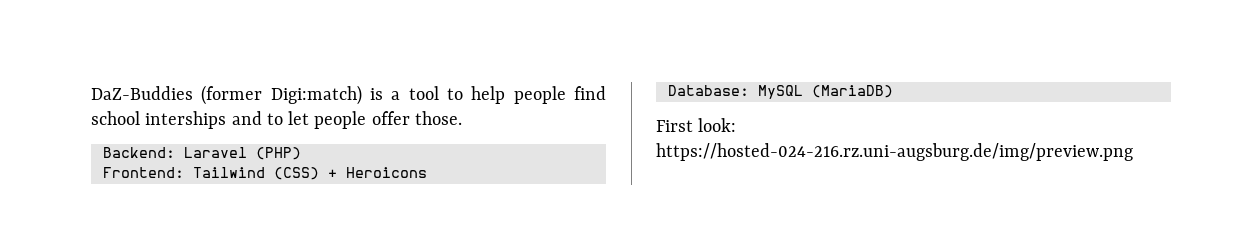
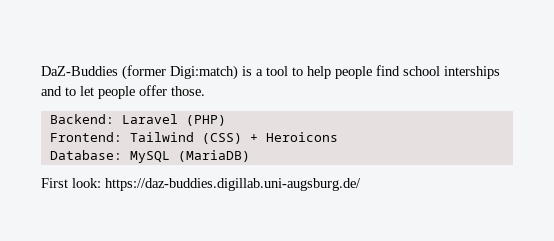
[656,143,1133,161] https://hosted-024-216.rz.uni-augsburg.de/img/preview.png -> [105,178,361,191] https://daz-buddies.digillab.uni-augsburg.de/

